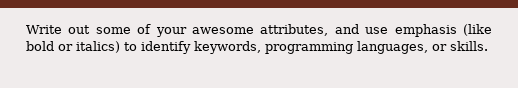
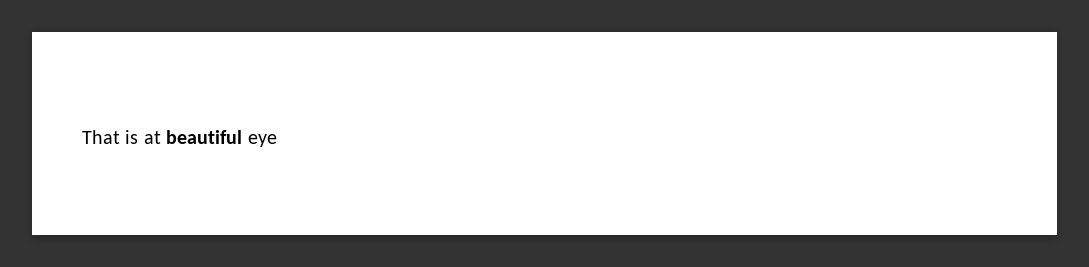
[26,24,492,37] [26,41,488,54] Write out some of your awesome attributes, and use emphasis (like bold or italics) to identify keywords, programming languages, or skills. -> [82,130,277,147] That is at beautiful eye

